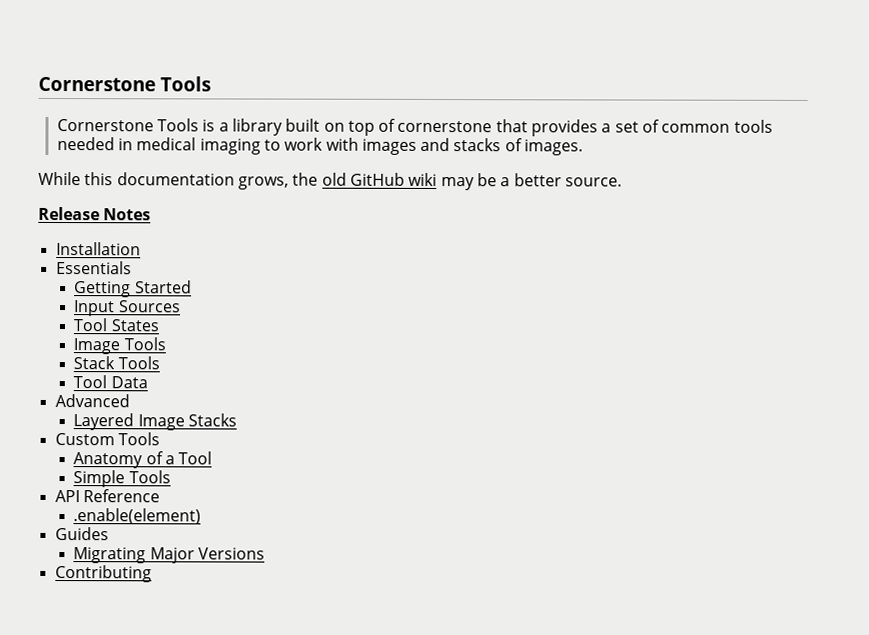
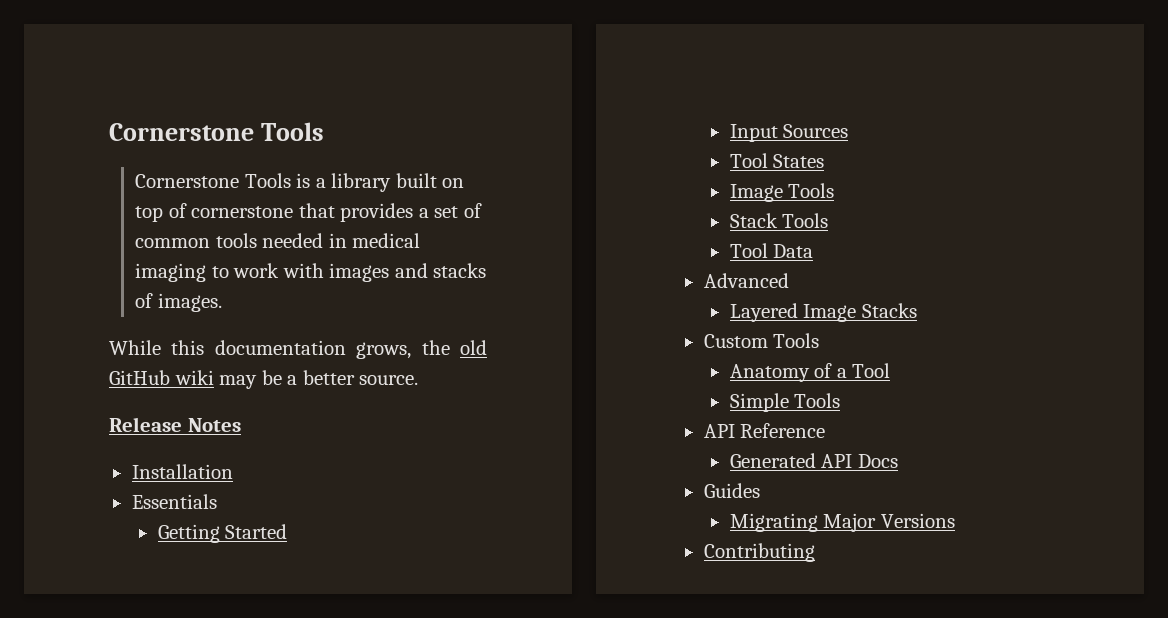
[73,508,202,525] .enable(element) -> [729,453,898,468] Generated API Docs

